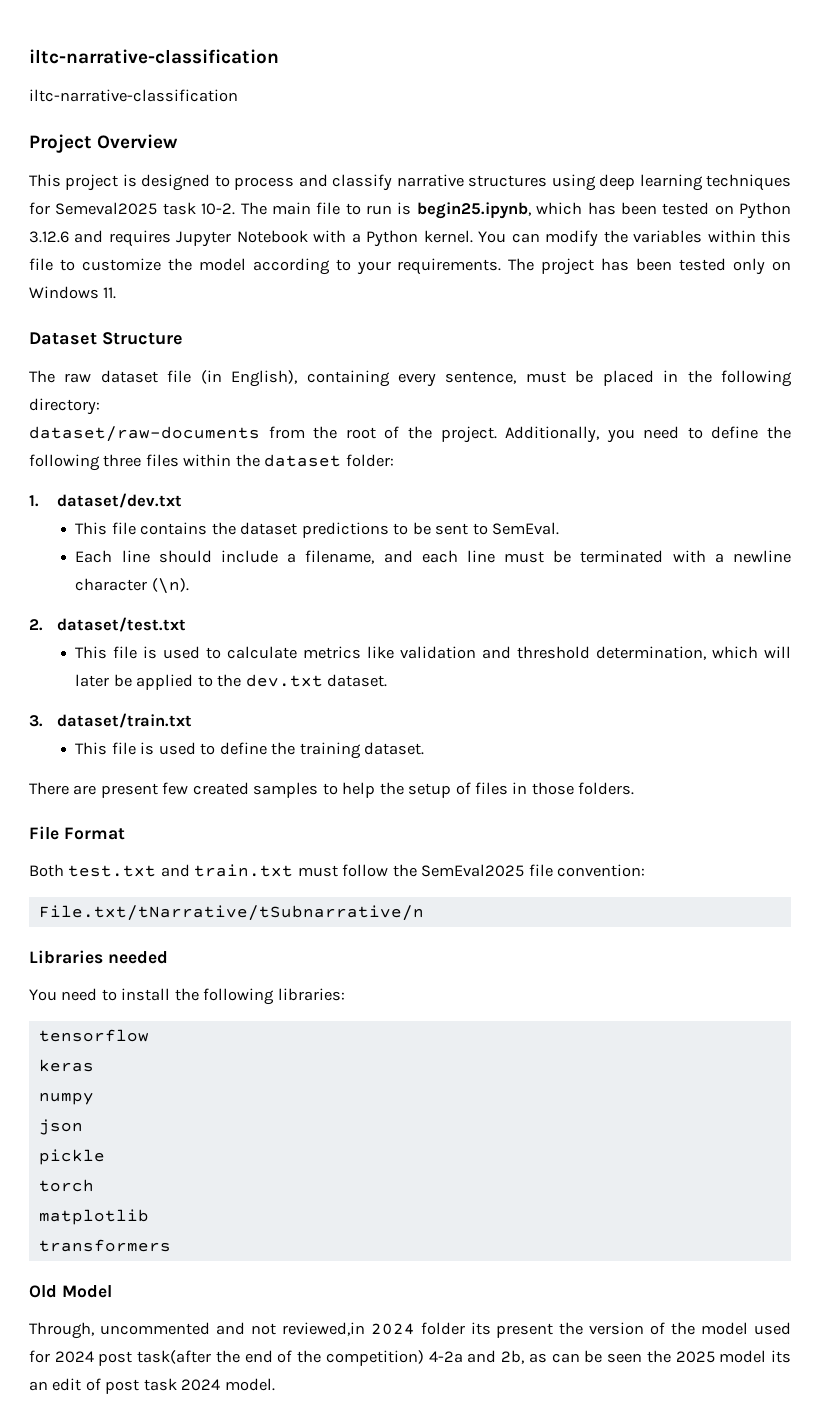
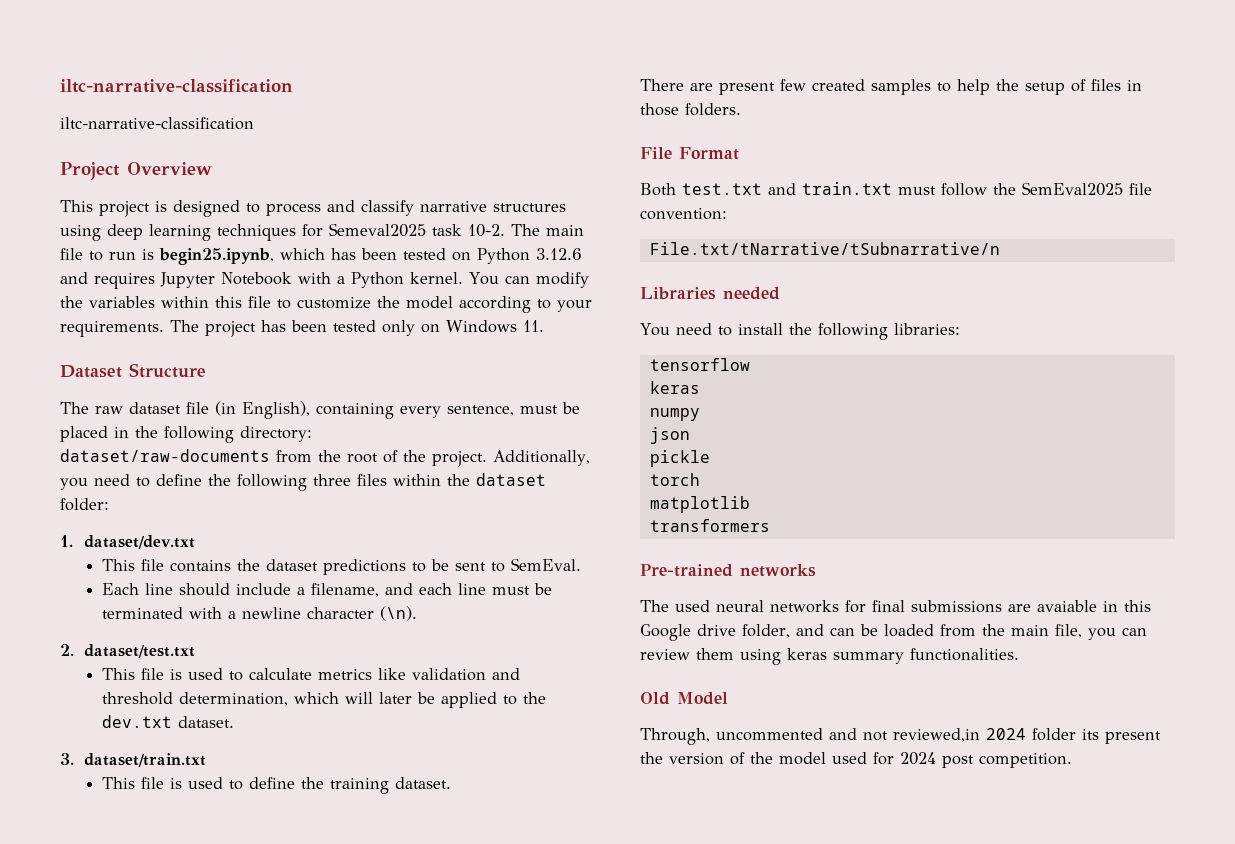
(171, 1245) none -> [640,564,816,577] [640,600,1151,613] [640,624,1147,641] [640,648,1019,665] // Pre-trained networks // The used neural networks for final submissions are avaiable in this Google drive folder, and can be loaded from the main file, you can review them using keras summary functionalities.
[137,1350,791,1366] [29,1378,275,1394] task(after the end of the competition) 4-2a and 2b, as can be seen the 2025 model its an edit of post task 2024 model. -> [979,753,1072,768] competition.

